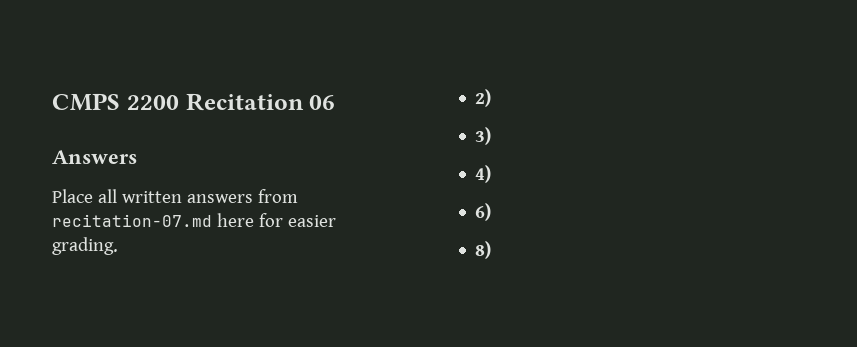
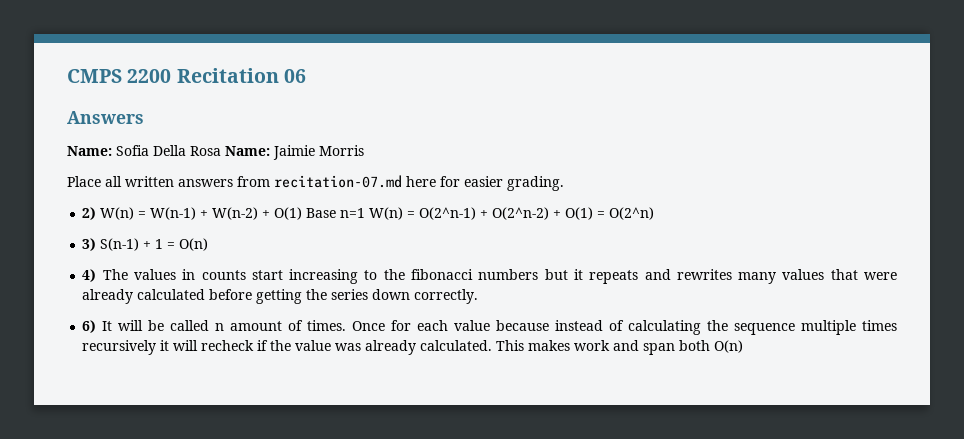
(137, 157) none -> [67,145,364,160] // Name: Sofia Della Rosa Name: Jaimie Morris
[475,127,492,145] [475,165,492,183] [475,203,492,221] [475,241,492,259] // 3) // 4) // 6) // 8) -> [100,207,655,220] [82,238,209,251] [82,269,898,284] [82,289,479,304] [82,320,898,335] [82,340,744,355] W(n) = W(n-1) + W(n-2) + O(1) Base n=1 W(n) = O(2^n-1) + O(2^n-2) + O(1) = O(2^n) // 3) S(n-1) + 1 = O(n) // 4) The values in counts start increasing to the fibonacci numbers but it repeats and rewrites many values that were already calculated before getting the series down correctly. // 6) It will be called n amount of times. Once for each value because instead of calculating the sequence multiple times recursively it will recheck if the value was already calculated. This makes work and span both O(n)

